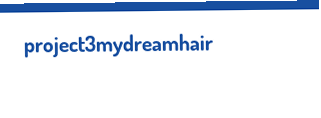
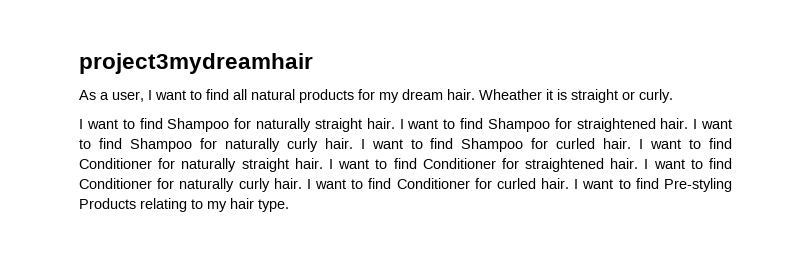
(213, 45) none -> [79,89,673,103] [79,118,732,132] [79,138,733,152] [79,158,732,172] [79,178,732,192] [79,198,289,212] // As a user, I want to find all natural products for my dream hair. Wheather it is straight or curly. // I want to find Shampoo for naturally straight hair. I want to find Shampoo for straightened hair. I want to find Shampoo for naturally curly hair. I want to find Shampoo for curled hair. I want to find Conditioner for naturally straight hair. I want to find Conditioner for straightened hair. I want to find Conditioner for naturally curly hair. I want to find Conditioner for curled hair. I want to find Pre-styling Products relating to my hair type.

